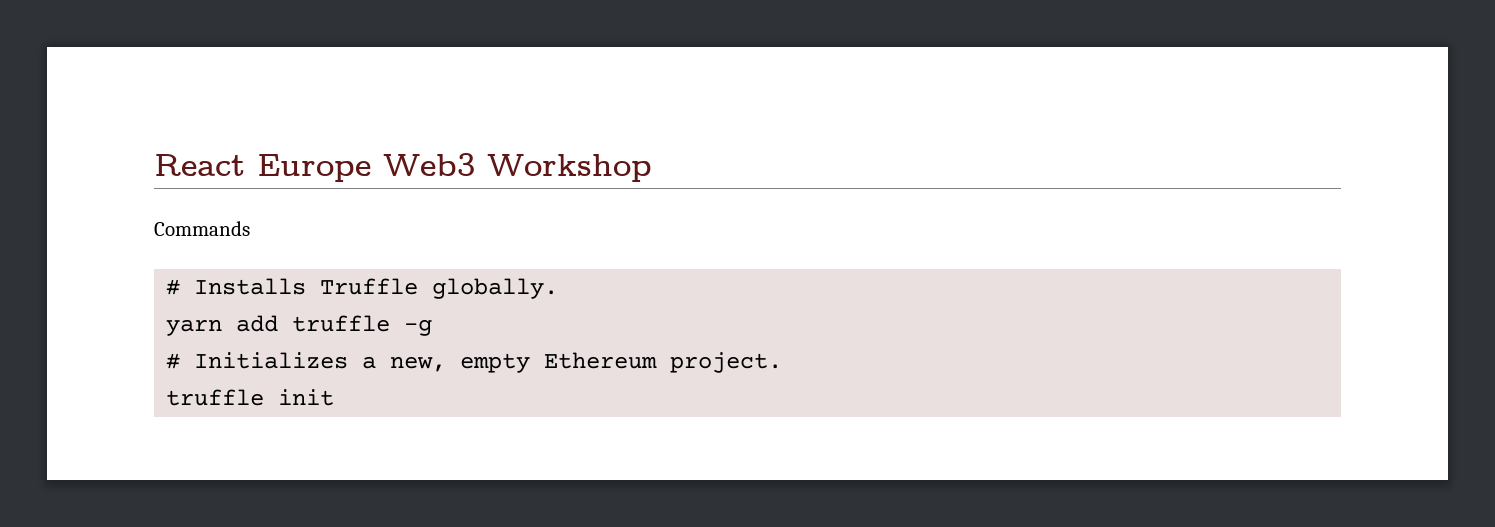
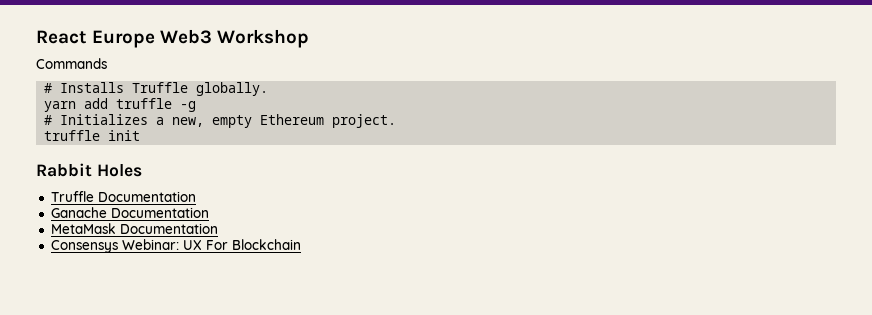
(335, 397) none -> [36,163,142,177] [50,191,196,202] [50,207,209,218] [50,223,218,234] [50,239,301,253] // Rabbit Holes // Truffle Documentation // Ganache Documentation // MetaMask Documentation // Consensys Webinar: UX For Blockchain

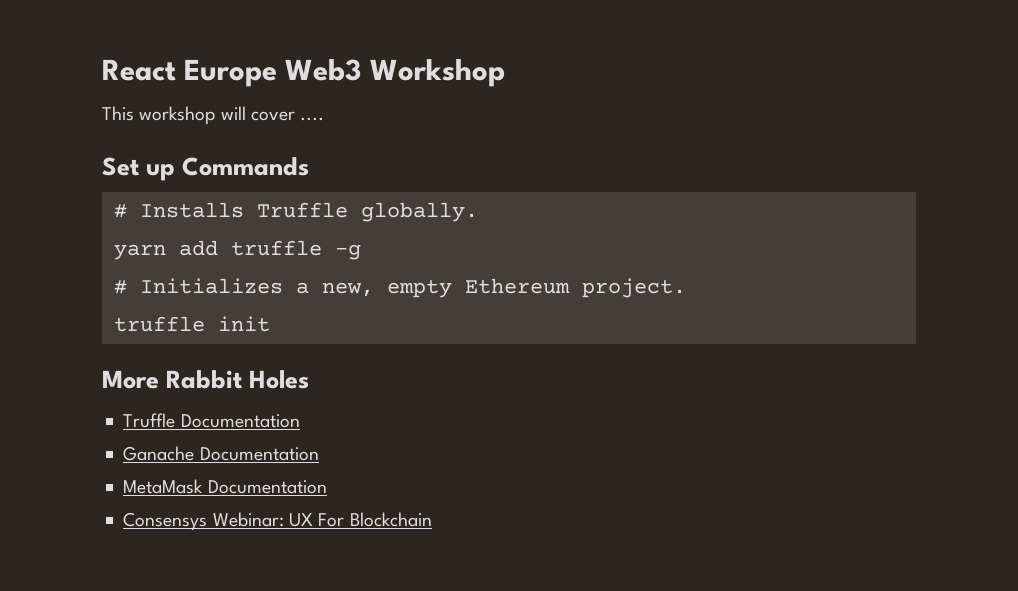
(310, 38) none -> [102,106,325,125] [102,157,176,181] This workshop will cover .... // Set up
(141, 135) none -> [102,370,159,389] More

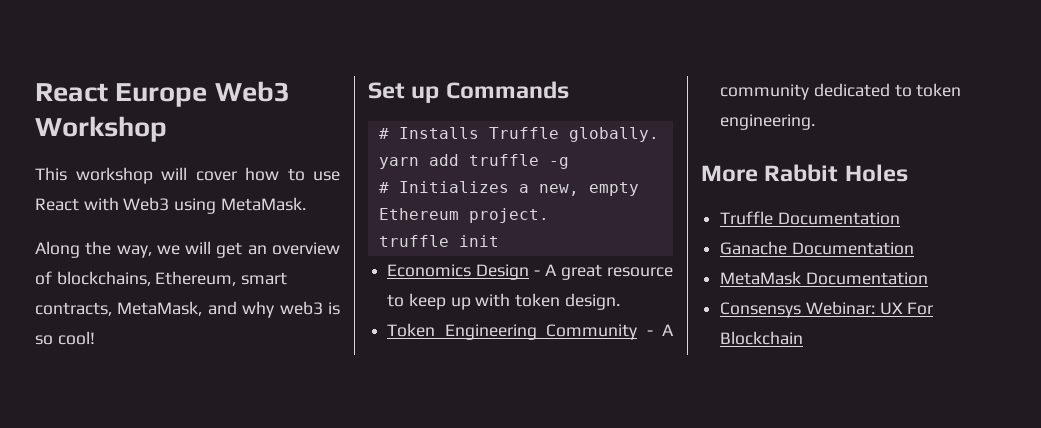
[300,117,325,121] .... -> [245,167,340,181] [35,197,306,214] [35,241,340,258] [35,271,288,286] [35,301,340,318] [35,331,95,345] how to use React with Web3 using MetaMask. // Along the way, we will get an overview of blockchains, Ethereum, smart contracts, MetaMask, and why web3 is so cool!
(270, 324) none -> [387,264,673,280] [387,293,620,310] [387,323,674,340] [720,83,962,100] [720,114,816,130] // Economics Design - A great resource to keep up with token design. // Token Engineering Community - A community dedicated to token engineering.

